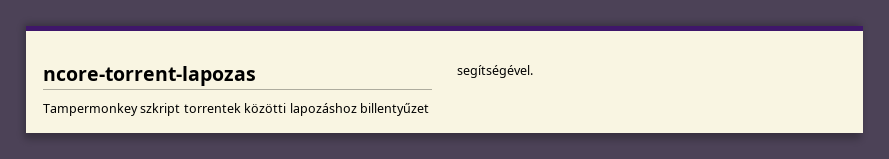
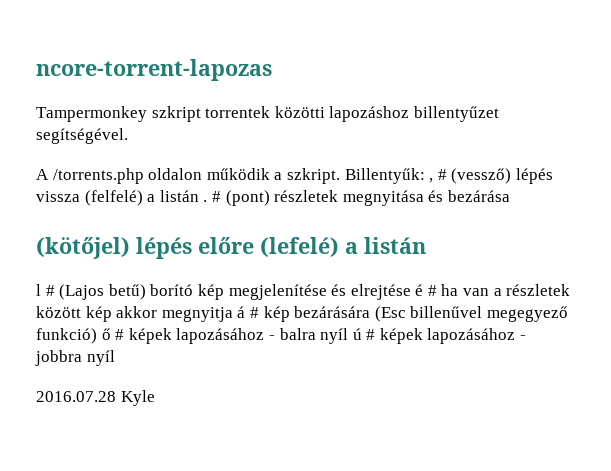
(533, 71) none -> [36,168,553,184] [36,190,510,206] [36,237,426,259] [36,284,571,300] [36,306,568,322] [36,328,527,344] [35,350,115,366] [36,390,155,406] // A /torrents.php oldalon működik a szkript. Billentyűk: , # (vessző) lépés vissza (felfelé) a listán . # (pont) részletek megnyitása és bezárása // (kötőjel) lépés előre (lefelé) a listán // l # (Lajos betű) borító kép megjelenítése és elrejtése é # ha van a részletek között kép akkor megnyitja á # kép bezárására (Esc billenűvel megegyező funkció) ő # képek lapozásához - balra nyíl ú # képek lapozásához - jobbra nyíl // 2016.07.28 Kyle

